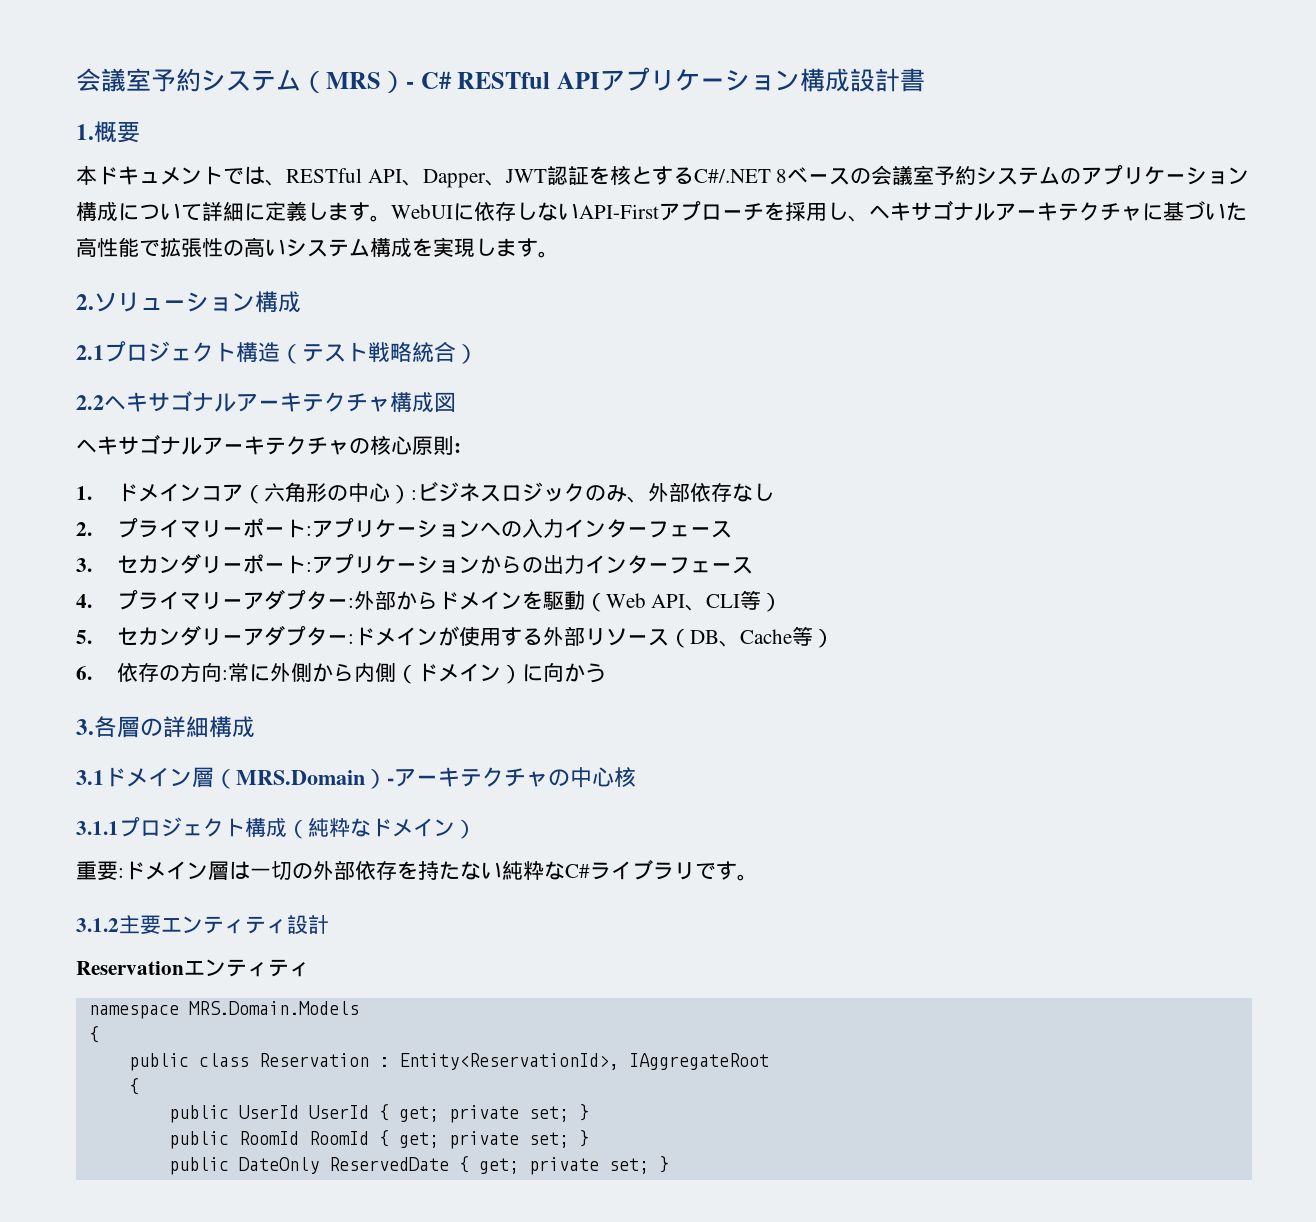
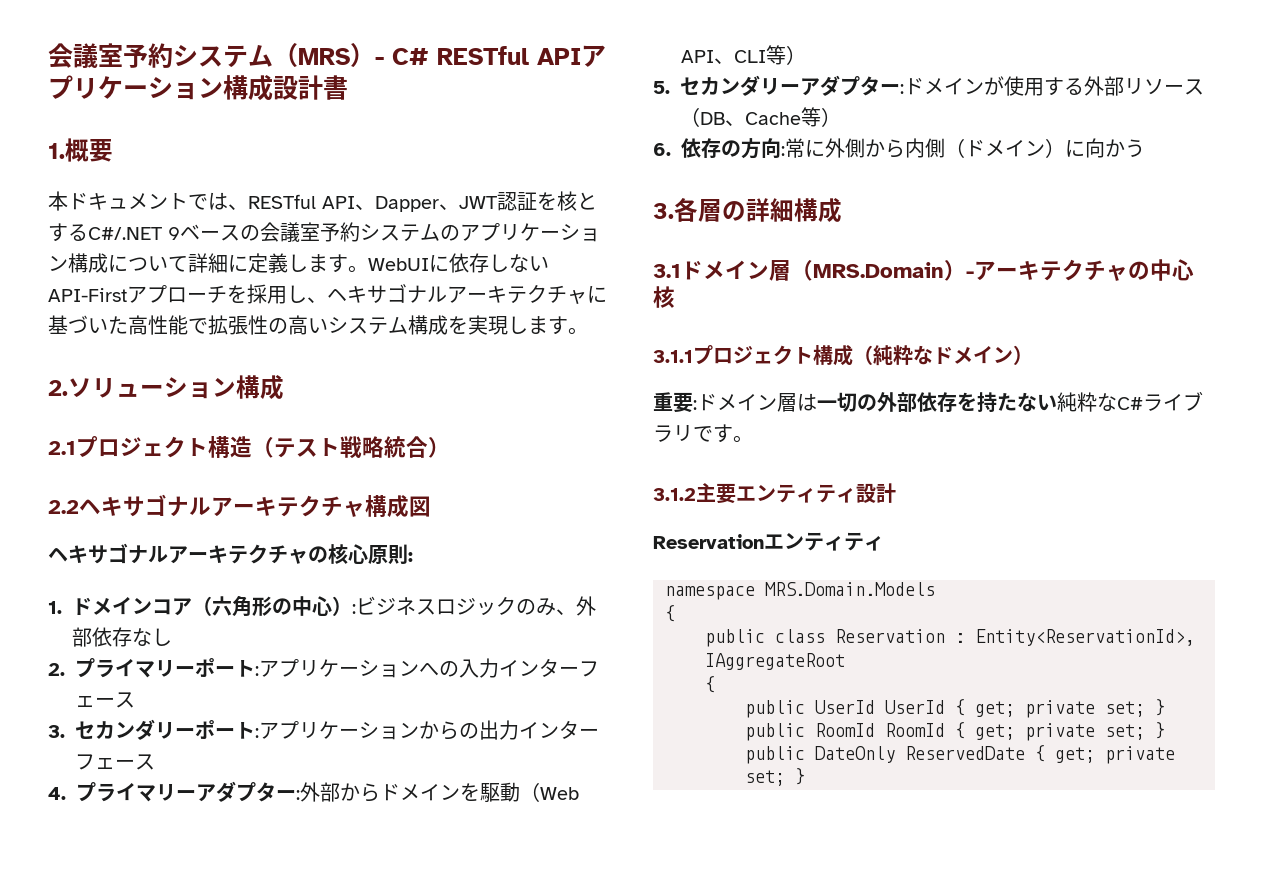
[776,169,788,183] 8 -> [168,227,180,240] 9

